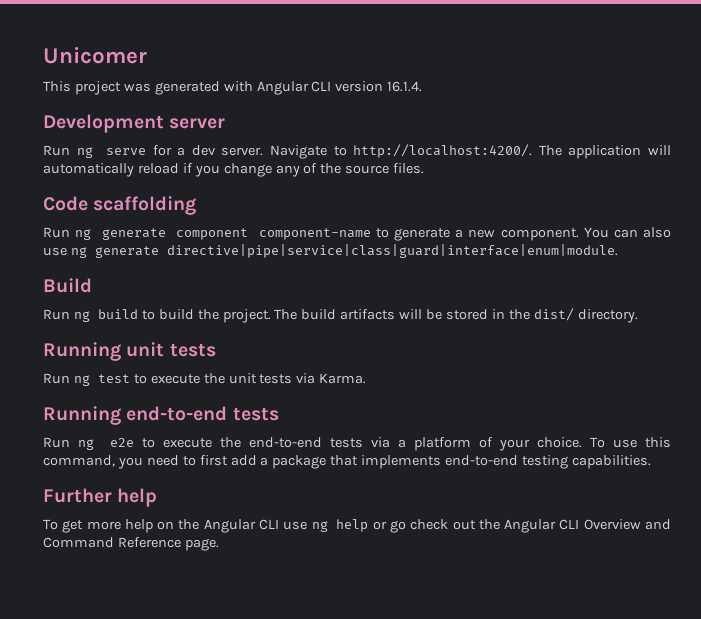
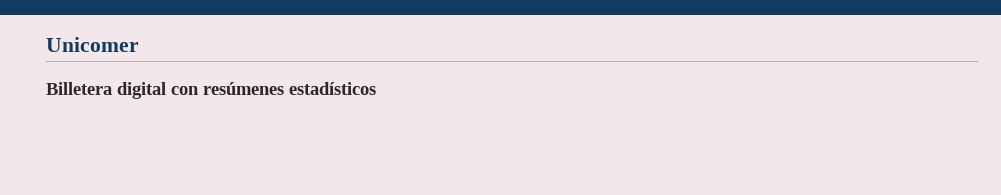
[43,81,423,95] [43,114,226,133] [43,144,671,159] [43,163,425,177] [43,196,197,215] [43,227,671,241] [43,244,618,258] [43,278,92,293] [43,308,638,323] [43,342,216,361] [43,373,367,386] [43,406,279,425] [43,437,672,451] [43,455,651,469] [43,488,158,507] [43,519,671,533] [43,537,219,551] This project was generated with Angular CLI version 16.1.4. // Development server // Run ng serve for a dev server. Navigate to http://localhost:4200/. The application will automatically reload if you change any of the source files. // Code scaffolding // Run ng generate component component-name to generate a new component. You can also use ng generate directive|pipe|service|class|guard|interface|enum|module. // Build // Run ng build to build the project. The build artifacts will be stored in the dist/ directory. // Running unit tests // Run ng test to execute the unit tests via Karma. // Running end-to-end tests // Run ng e2e to execute the end-to-end tests via a platform of your choice. To use this command, you need to first add a package that implements end-to-end testing capabilities. // Further help // To get more help on the Angular CLI use ng help or go check out the Angular CLI Overview and Command Reference page. -> [46,82,376,99] Billetera digital con resúmenes estadísticos

